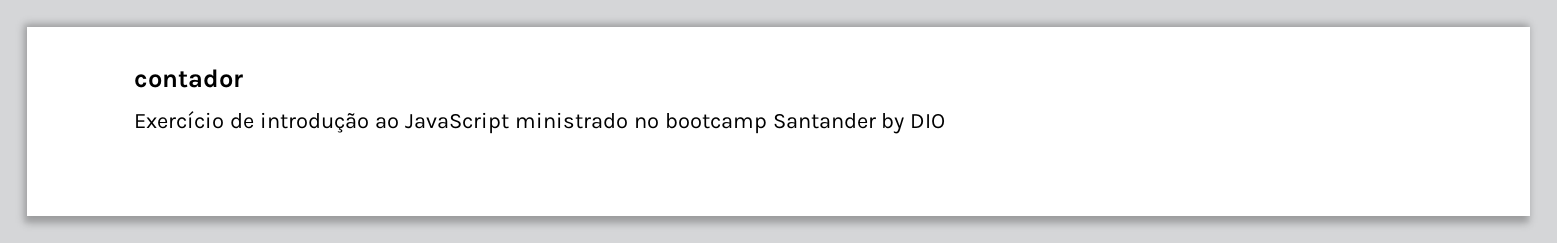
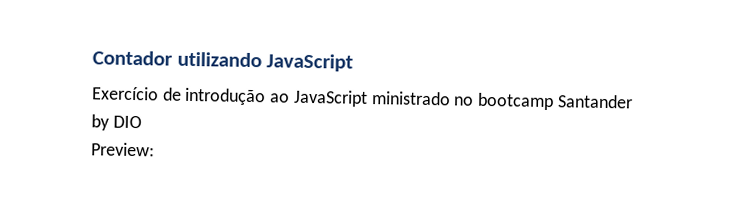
[134,69,243,88] contador -> [92,50,354,72] Contador utilizando JavaScript
(946, 121) none -> [91,142,155,157] // Preview:

